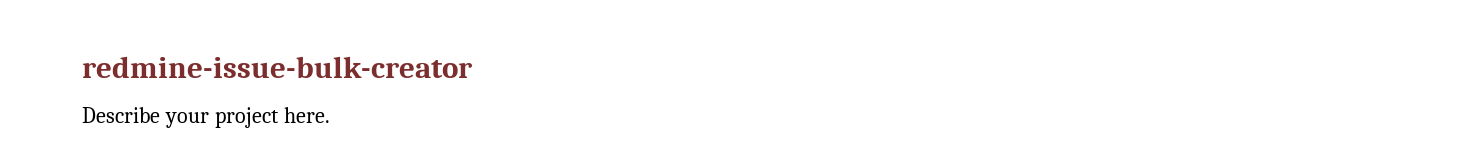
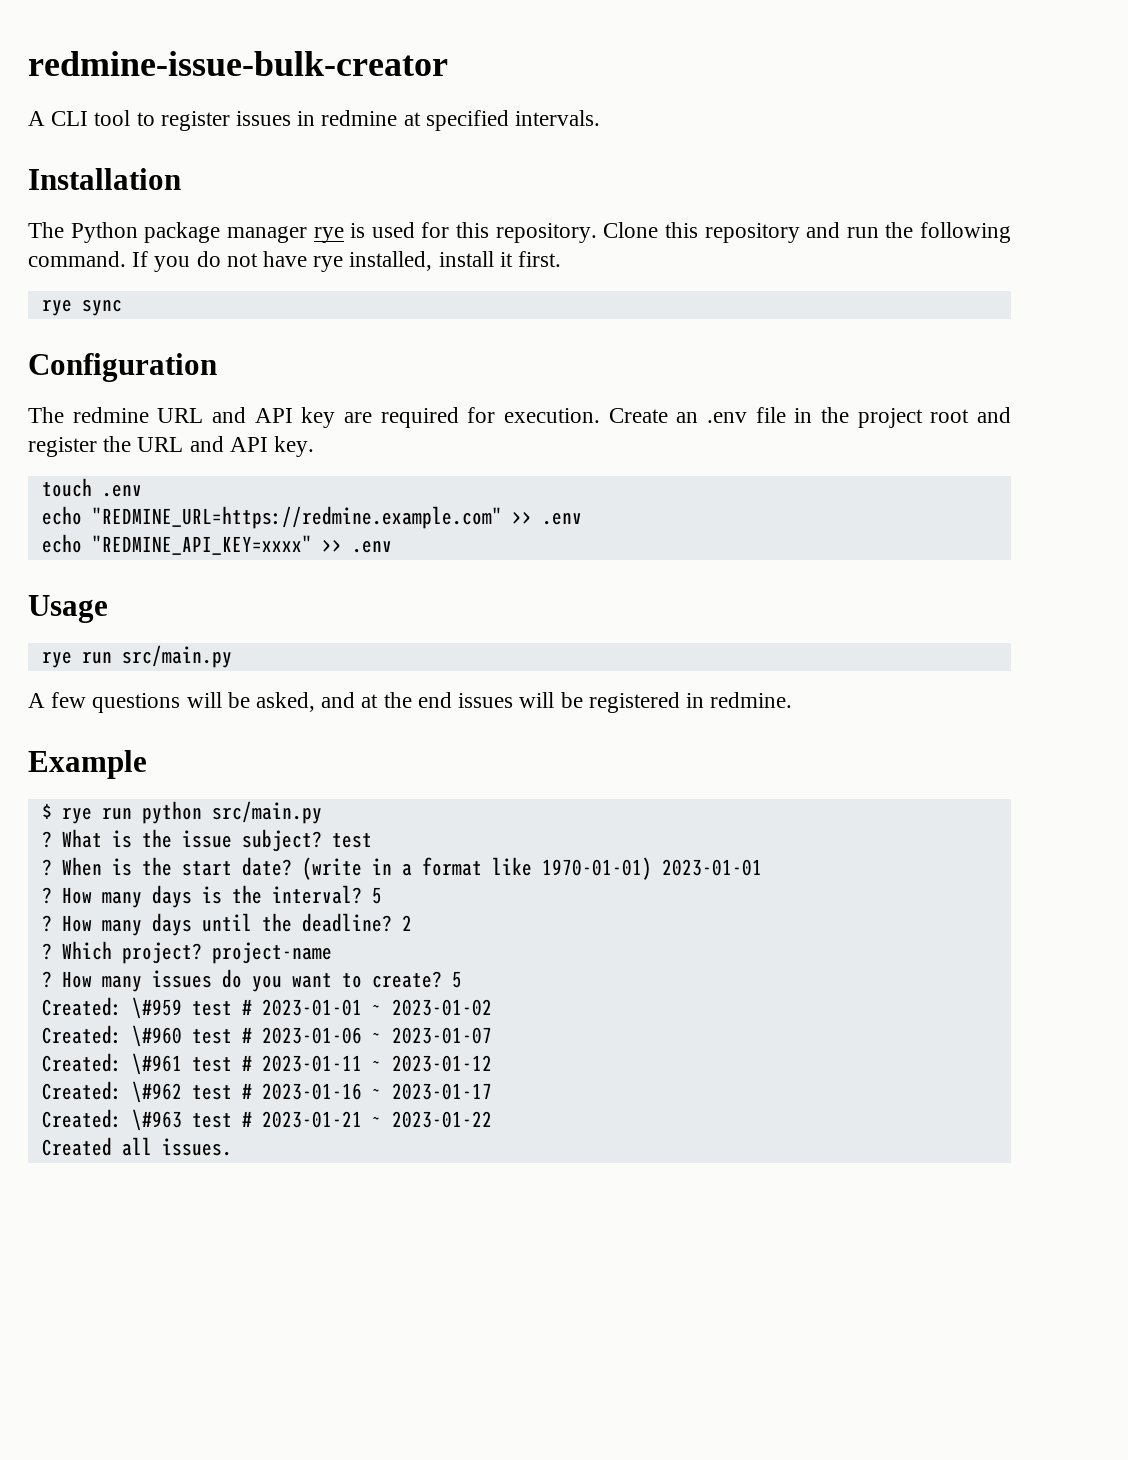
[82,107,330,128] Describe your project here. -> [28,110,601,131] [28,168,181,190] [28,222,1011,243] [28,251,562,272] [41,299,122,316] [28,353,217,382] [28,407,1011,428] [28,436,315,457] [41,478,142,497] [41,506,582,529] [41,534,392,555] [28,595,108,623] [41,645,232,668] [28,692,793,713] [28,750,147,779] [41,801,322,824] [41,829,372,852] [41,857,762,880] [41,885,382,908] [41,913,412,936] [41,941,332,964] [41,969,462,992] [41,997,492,1019] [41,1025,492,1047] [41,1053,492,1075] [41,1081,492,1103] [41,1109,492,1131] [41,1137,232,1156] A CLI tool to register issues in redmine at specified intervals. // Installation // The Python package manager rye is used for this repository. Clone this repository and run the following command. If you do not have rye installed, install it first. // rye sync // Configuration // The redmine URL and API key are required for execution. Create an .env file in the project root and register the URL and API key. // touch .env // echo "REDMINE_URL=https://redmine.example.com" >> .env // echo "REDMINE_API_KEY=xxxx" >> .env // Usage // rye run src/main.py // A few questions will be asked, and at the end issues will be registered in redmine. // Example // $ rye run python src/main.py // ? What is the issue subject? test // ? When is the start date? (write in a format like 1970-01-01) 2023-01-01 // ? How many days is the interval? 5 // ? How many days until the deadline? 2 // ? Which project? project-name // ? How many issues do you want to create? 5 // Created: \#959 test # 2023-01-01 ~ 2023-01-02 // Created: \#960 test # 2023-01-06 ~ 2023-01-07 // Created: \#961 test # 2023-01-11 ~ 2023-01-12 // Created: \#962 test # 2023-01-16 ~ 2023-01-17 // Created: \#963 test # 2023-01-21 ~ 2023-01-22 // Created all issues.

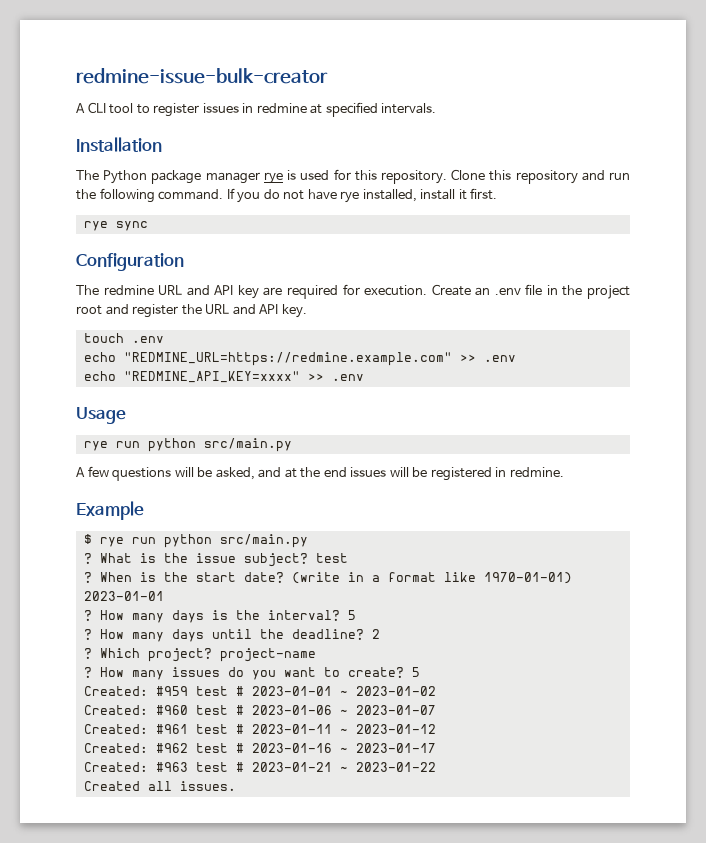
(112, 657) none -> [147,438,196,452] python
[131,997,182,1019] \#959 -> [155,686,188,696] #959
[131,1025,182,1047] \#960 -> [155,705,188,715] #960
[131,1053,182,1075] \#961 -> [155,724,188,734] #961
[131,1081,182,1103] \#962 -> [155,743,188,753] #962
[131,1109,182,1131] \#963 -> [155,762,188,772] #963

